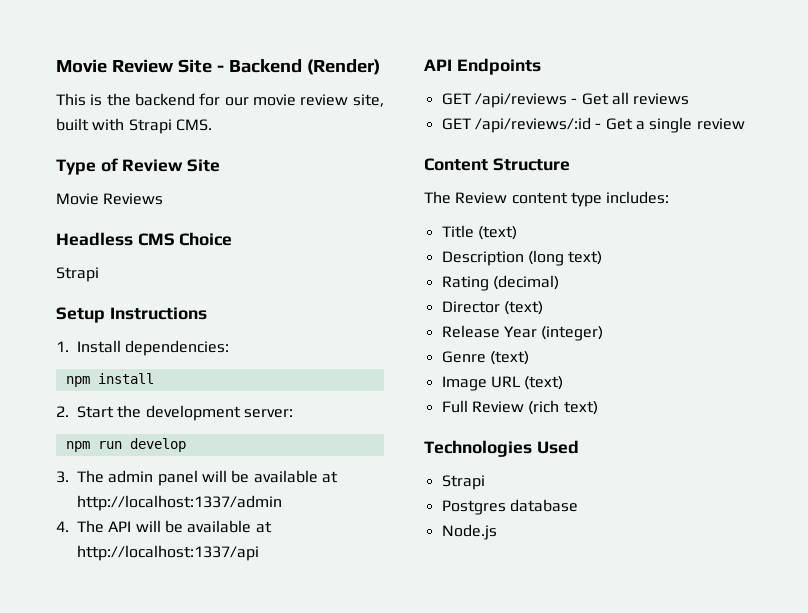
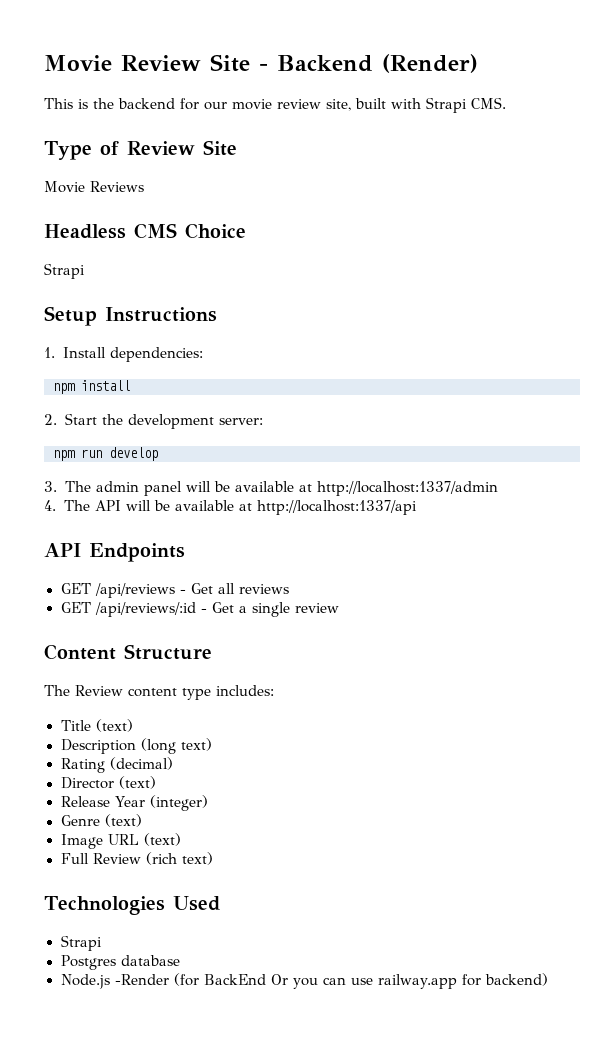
(497, 532) none -> [114,973,549,989] -Render (for BackEnd Or you can use railway.app for backend)

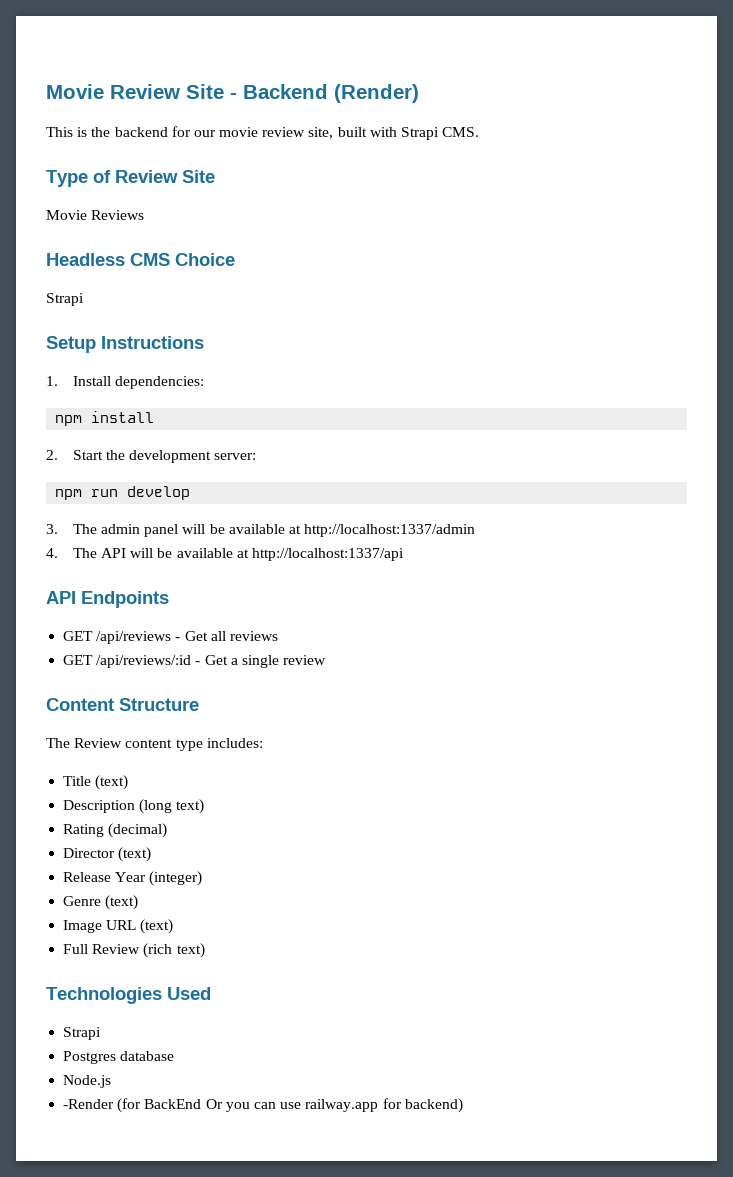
(110, 981) none -> (112, 1081) //

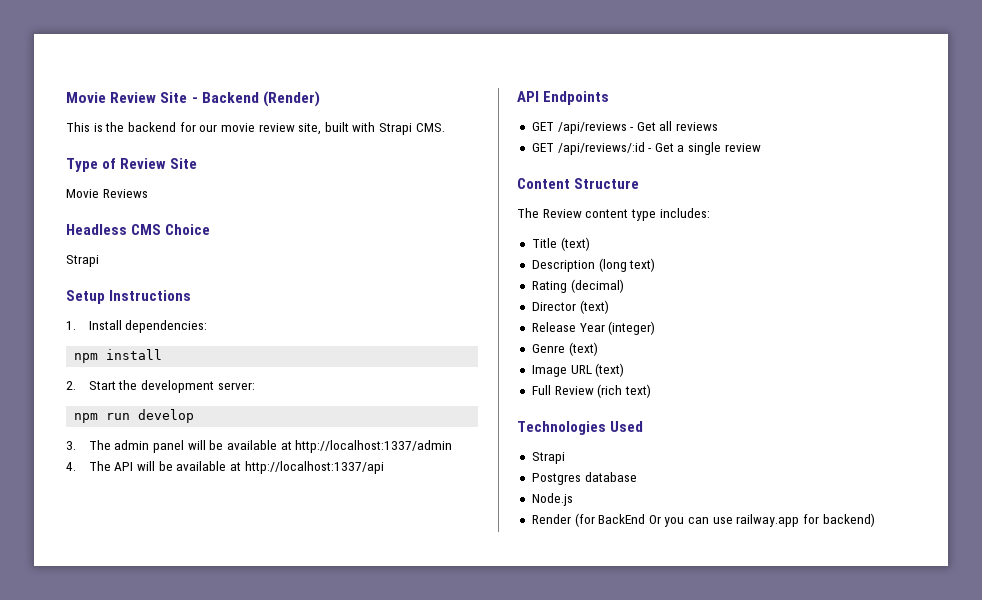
[63,1099,115,1109] -Render -> [531,514,571,524] Render

